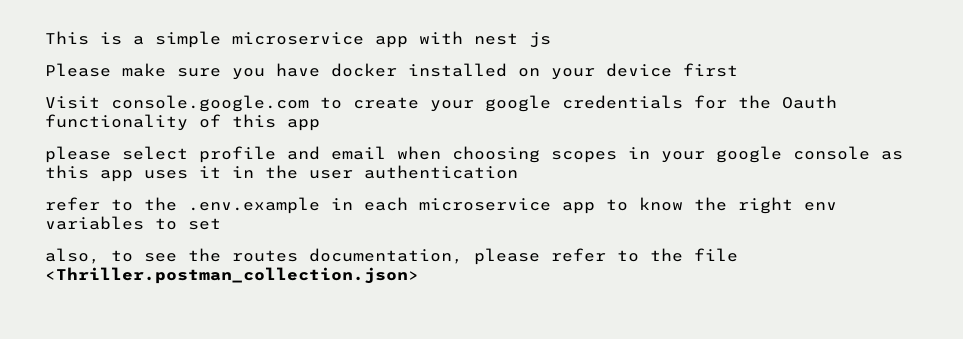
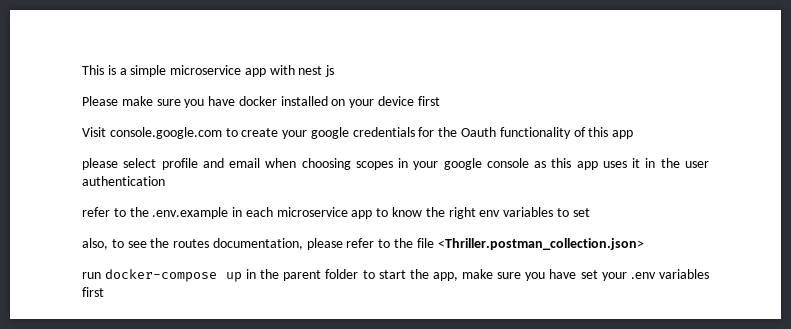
(419, 275) none -> [82,269,710,282] [82,287,104,297] // run docker-compose up in the parent folder to start the app, make sure you have set your .env variables first

